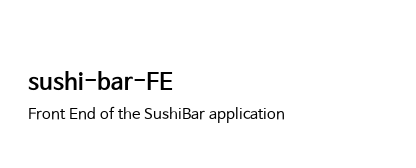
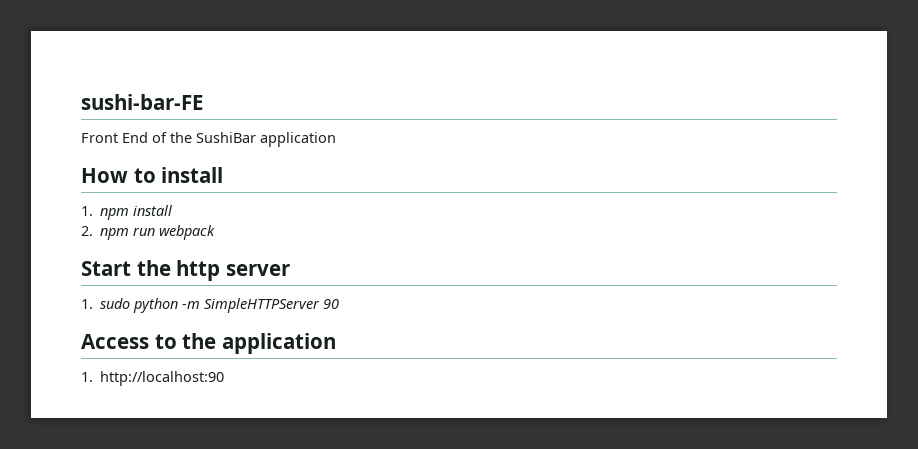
(285, 115) none -> [81,167,224,183] [81,205,174,220] [81,225,216,240] [81,260,290,281] [81,298,340,313] [81,333,336,354] [81,371,225,386] // How to install // 1. npm install // 2. npm run webpack // Start the http server // 1. sudo python -m SimpleHTTPServer 90 // Access to the application // 1. http://localhost:90

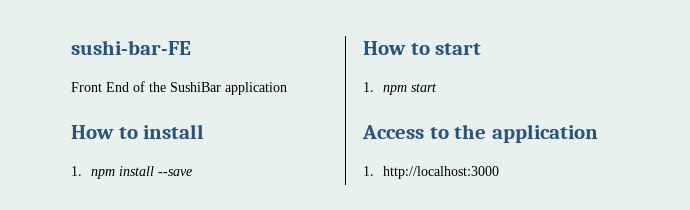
[81,225,216,240] [81,260,290,281] [81,298,340,313] // 2. npm run webpack // Start the http server // 1. sudo python -m SimpleHTTPServer 90 -> [157,169,192,176] [363,41,482,55] [363,82,437,95] --save // How to start // 1. npm start
[100,371,225,386] http://localhost:90 -> [382,166,499,179] http://localhost:3000

